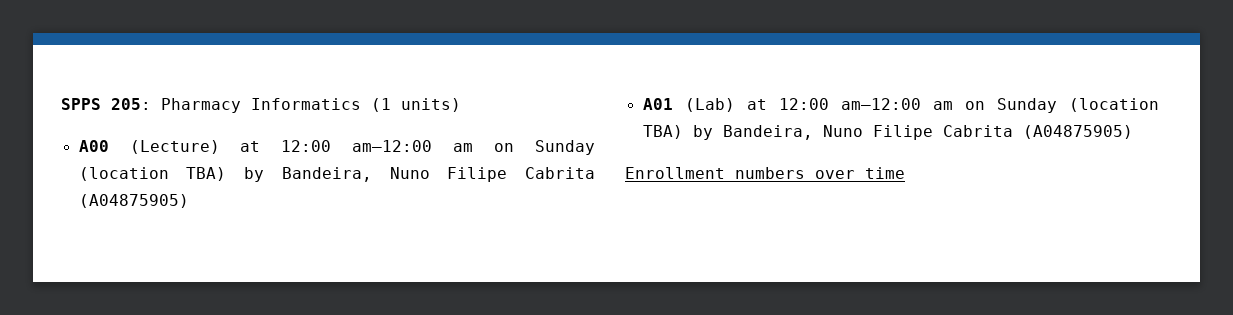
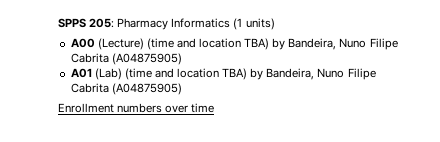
[240,140,595,155] [78,167,169,181] at 12:00 am–12:00 am on Sunday (location -> [146,38,242,50] (time and location
[746,98,1159,113] at 12:00 am–12:00 am on Sunday (location -> [124,68,220,80] (time and location

